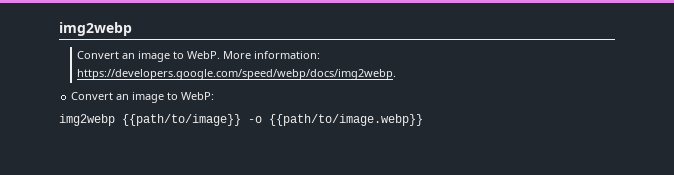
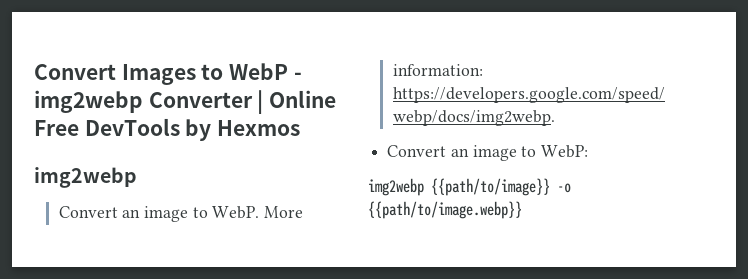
(59, 29) none -> [34,63,302,85] [34,90,337,114] [34,118,301,141] Convert Images to WebP - img2webp Converter | Online Free DevTools by Hexmos //

